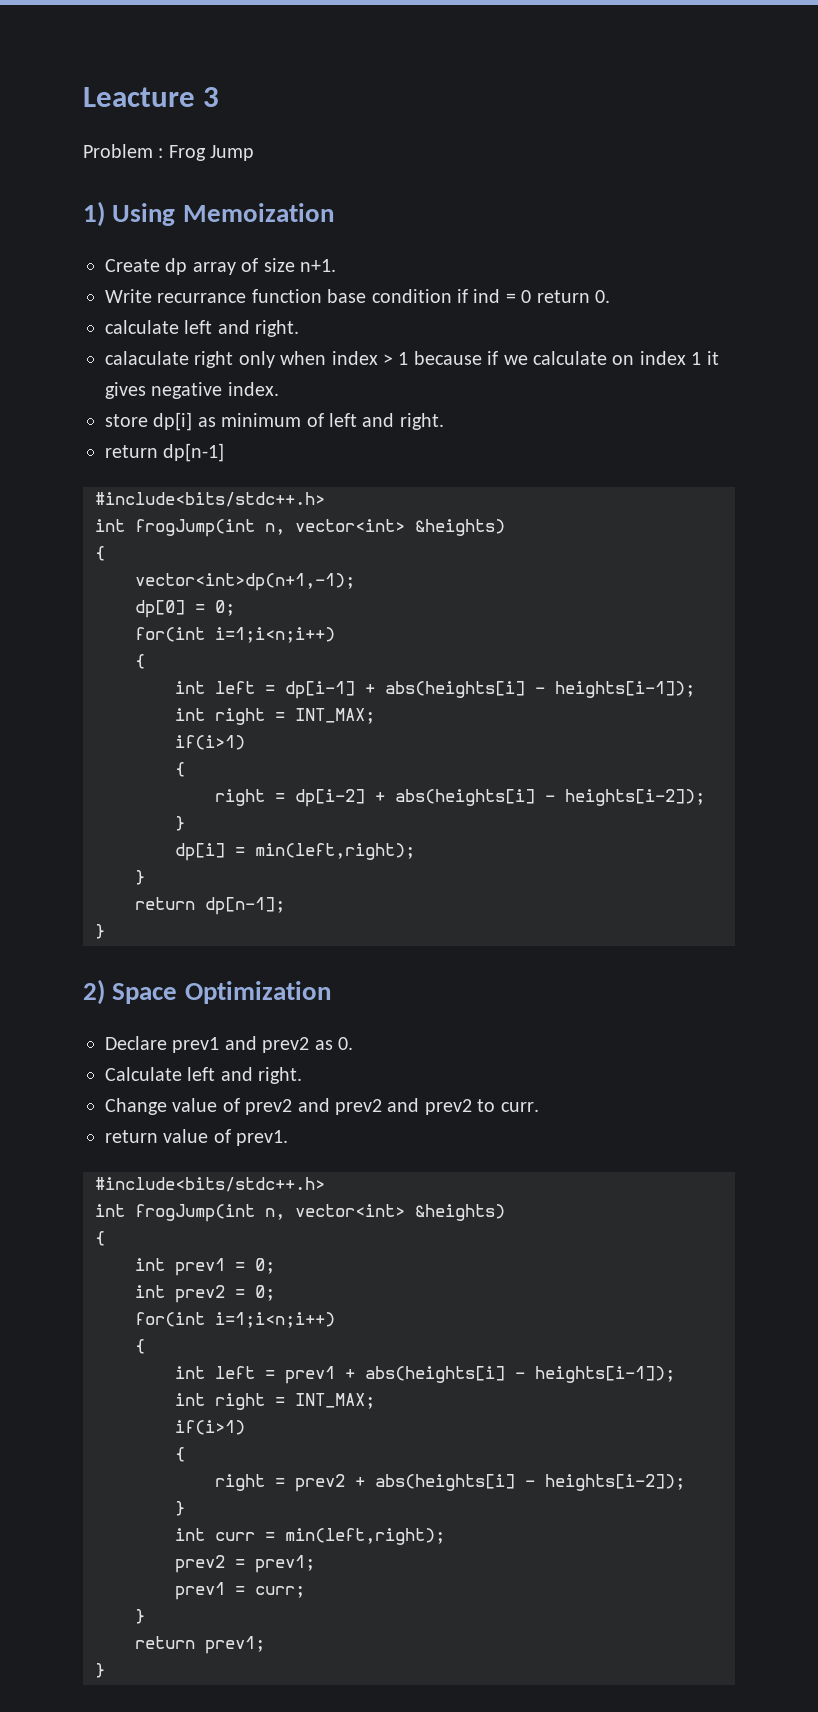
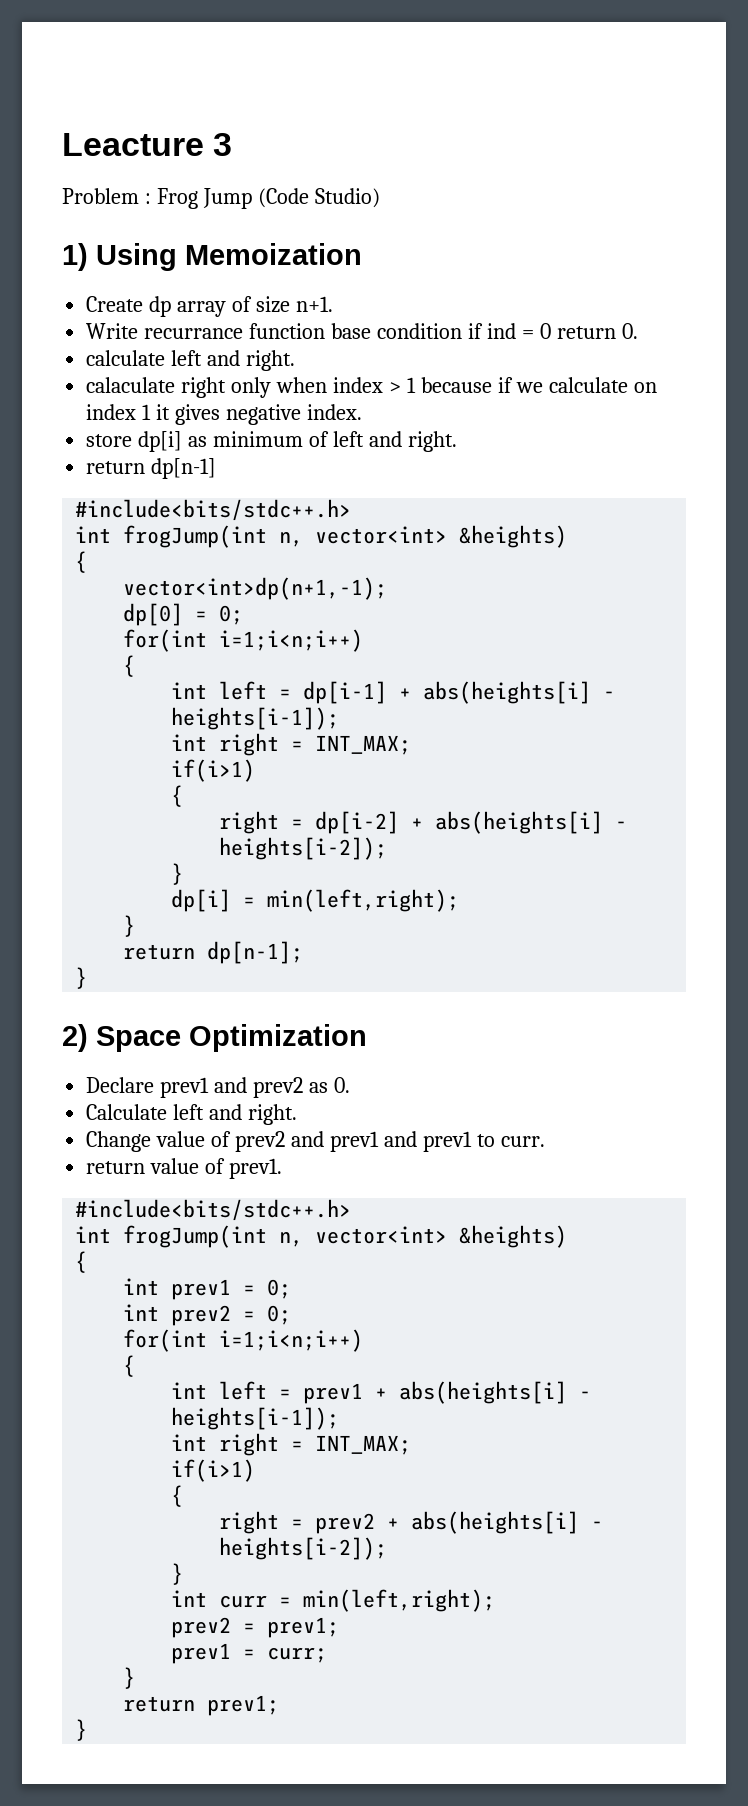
(255, 153) none -> [257,188,380,208] (Code Studio)
[335,1098,472,1115] prev2 and prev2 -> [329,1131,472,1152] prev1 and prev1

